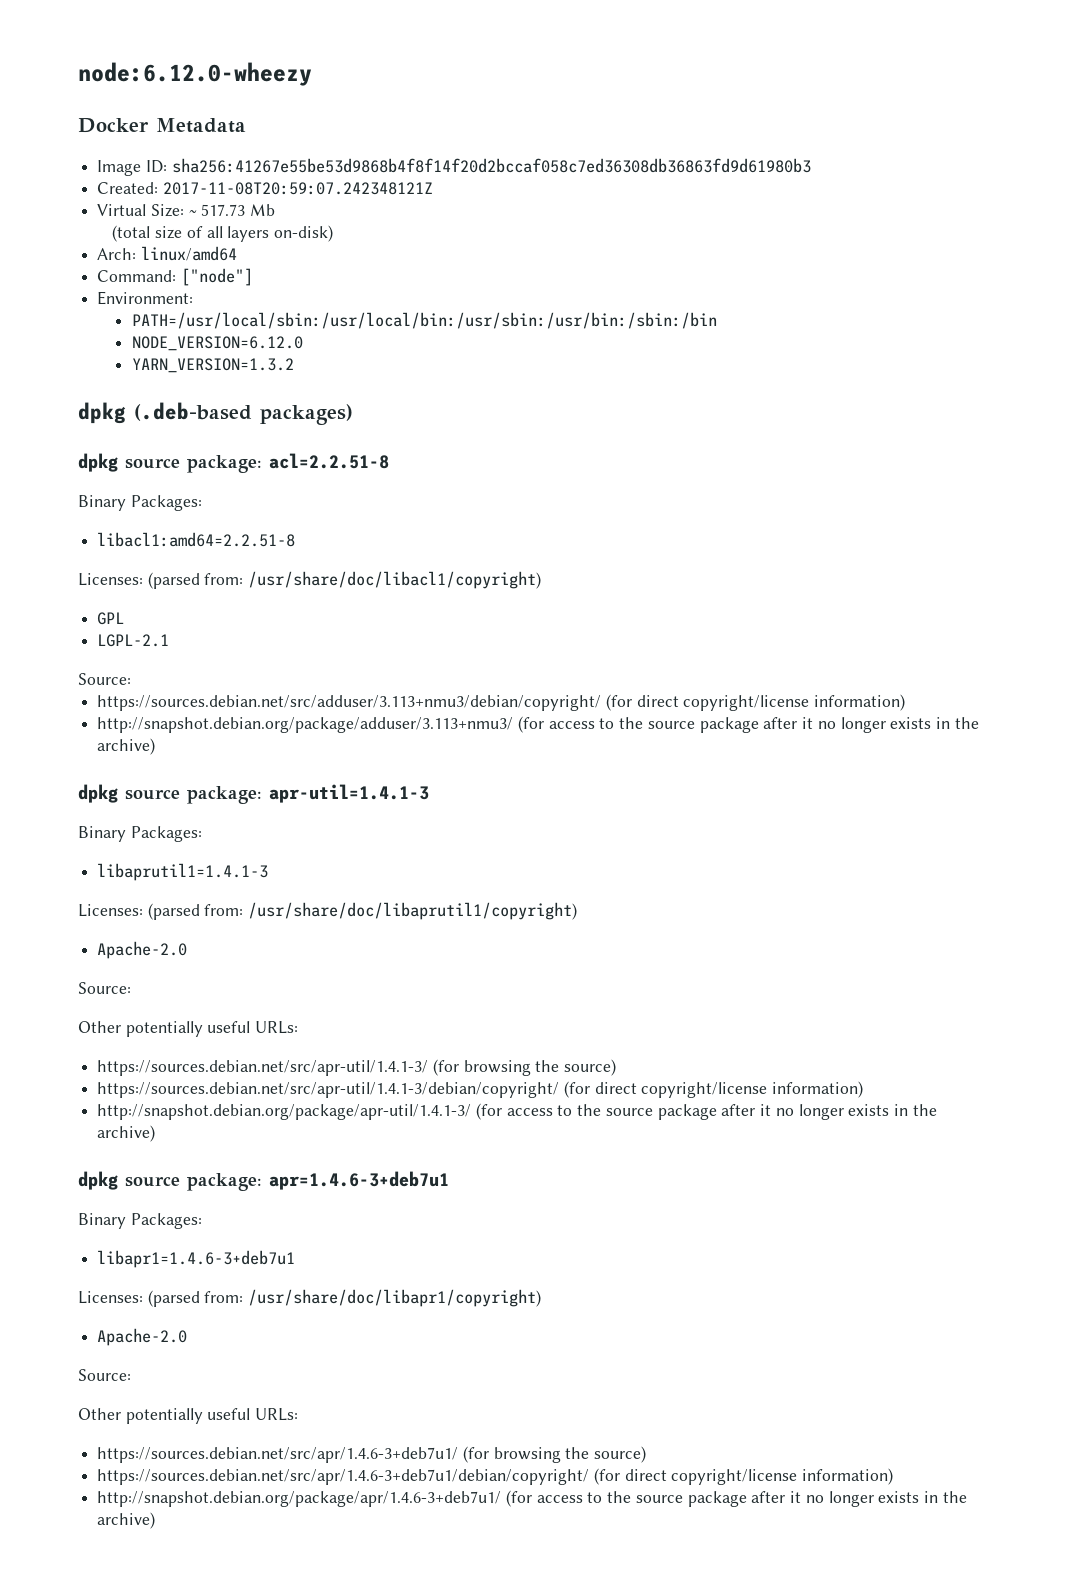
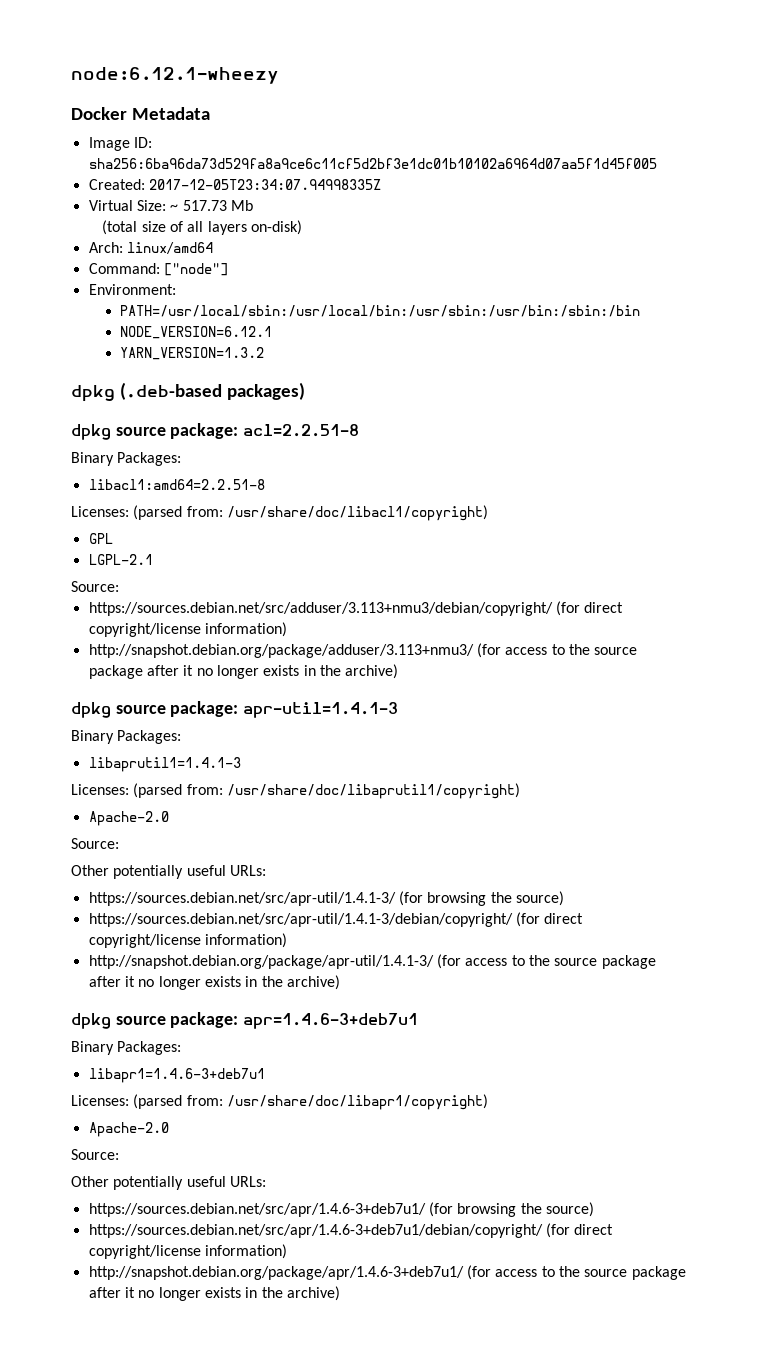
[78,62,312,86] node:6.12.0-wheezy -> [71,67,279,84] node:6.12.1-wheezy
[171,158,811,173] sha256:41267e55be53d9868b4f8f14f20d2bccaf058c7ed36308db36863fd9d61980b3 -> [88,158,657,169] sha256:6ba96da73d529fa8a9ce6c11cf5d2bf3e1dc01b10102a6964d07aa5f1d45f005
[162,182,433,195] 2017-11-08T20:59:07.242348121Z -> [148,179,381,190] 2017-12-05T23:34:07.94998335Z
[131,336,303,351] NODE_VERSION=6.12.0 -> [119,326,272,339] NODE_VERSION=6.12.1

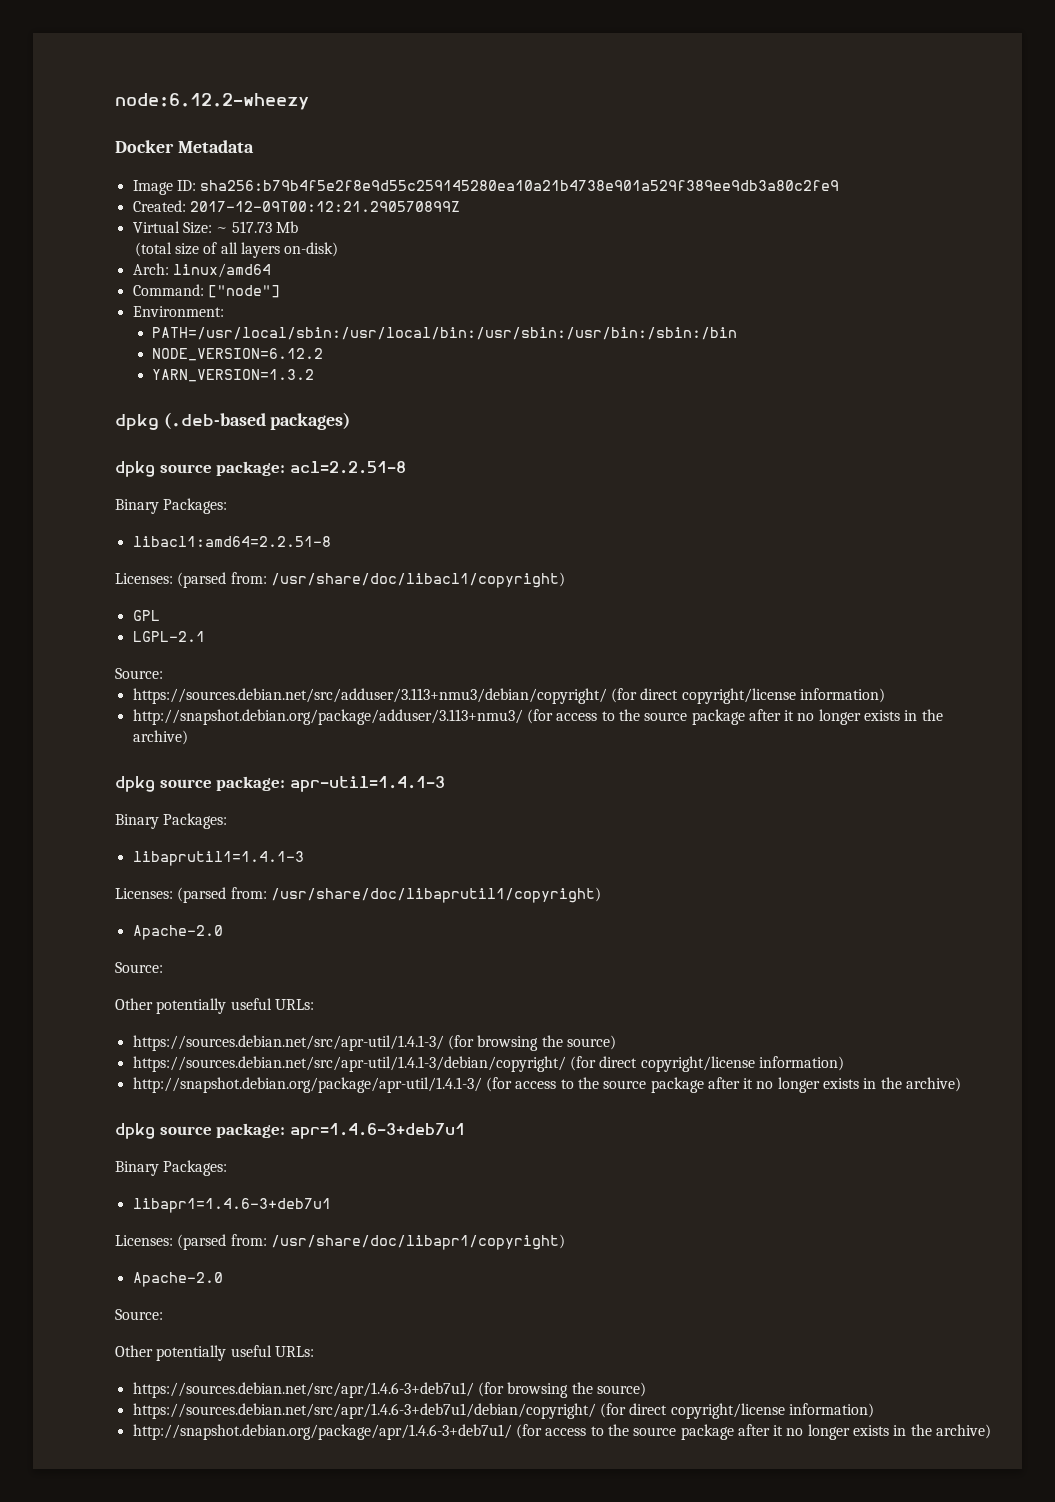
[71,67,279,84] node:6.12.1-wheezy -> [115,93,309,110] node:6.12.2-wheezy
[88,158,657,169] sha256:6ba96da73d529fa8a9ce6c11cf5d2bf3e1dc01b10102a6964d07aa5f1d45f005 -> [200,180,840,191] sha256:b79b4f5e2f8e9d55c259145280ea10a21b4738e901a529f389ee9db3a80c2fe9
[148,179,381,190] 2017-12-05T23:34:07.94998335Z -> [189,201,460,212] 2017-12-09T00:12:21.290570899Z
[119,326,272,339] NODE_VERSION=6.12.1 -> [152,348,324,361] NODE_VERSION=6.12.2

